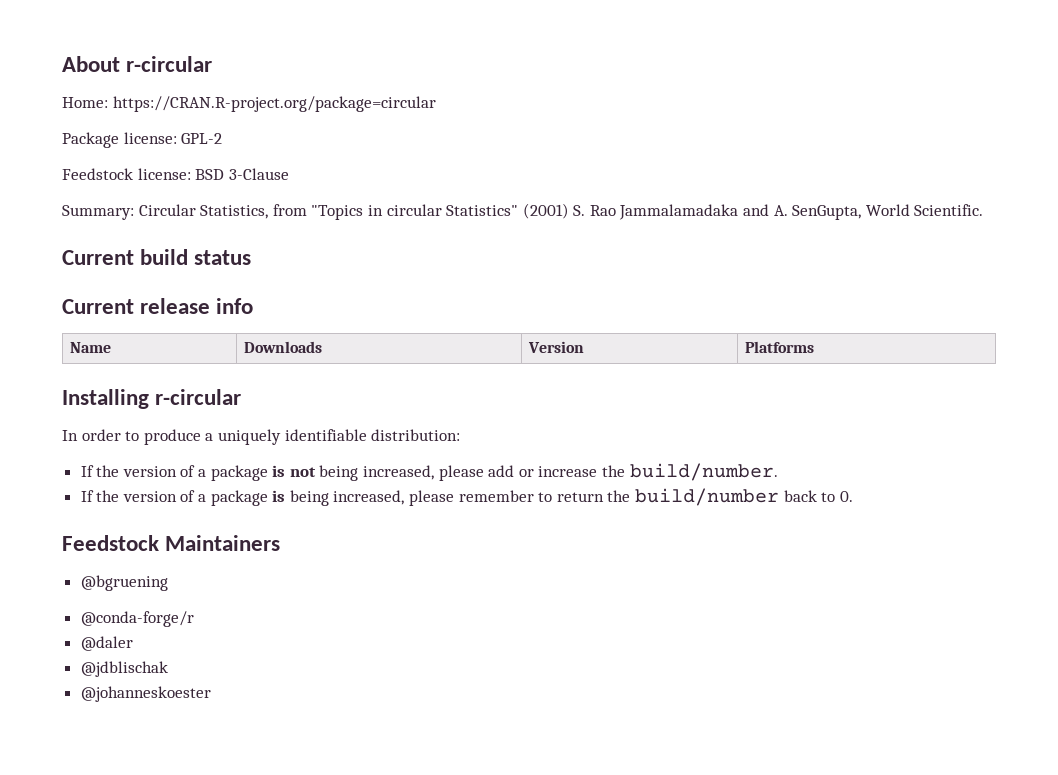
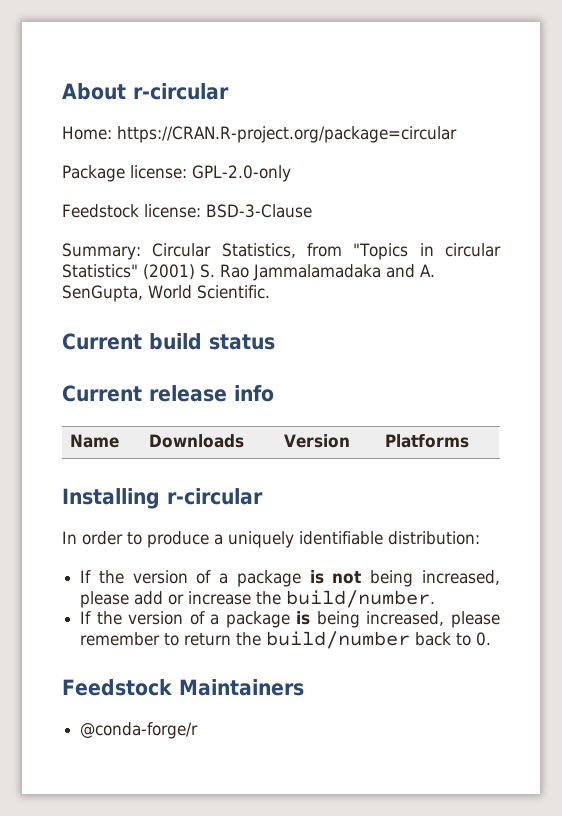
[181,133,223,144] GPL-2 -> [192,165,291,182] GPL-2.0-only
[195,168,289,180] BSD 3-Clause -> [205,204,312,218] BSD-3-Clause
[80,575,168,591] // @bgruening -> (304, 687) none
[80,636,133,651] [80,661,168,677] [80,686,211,702] // @daler // @jdblischak // @johanneskoester -> (199, 730) none

